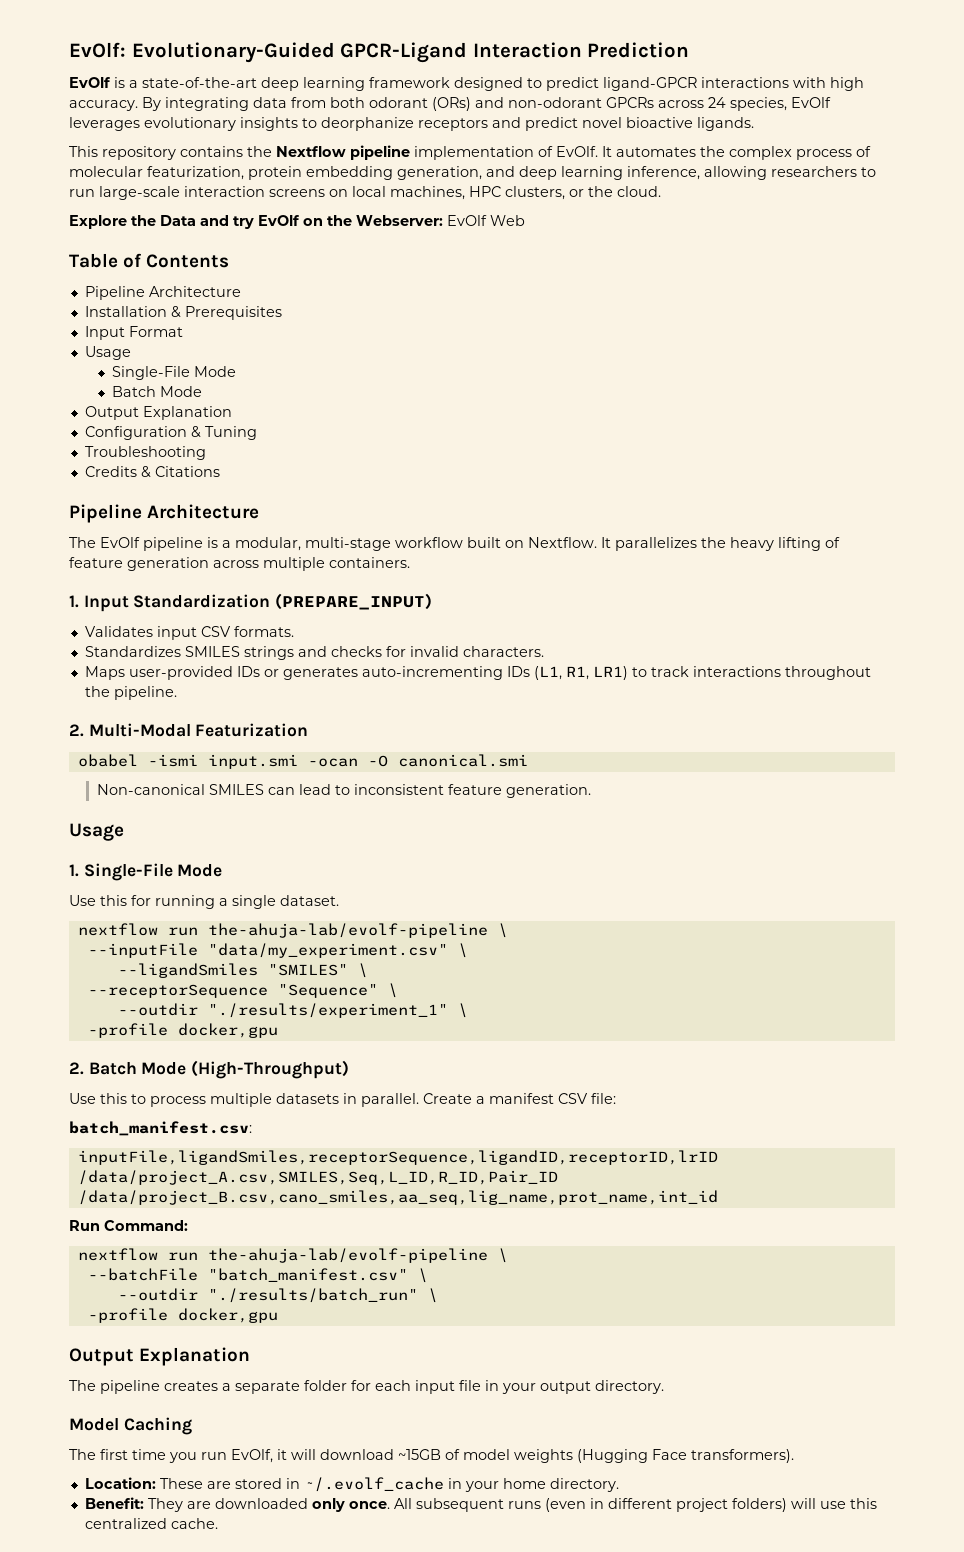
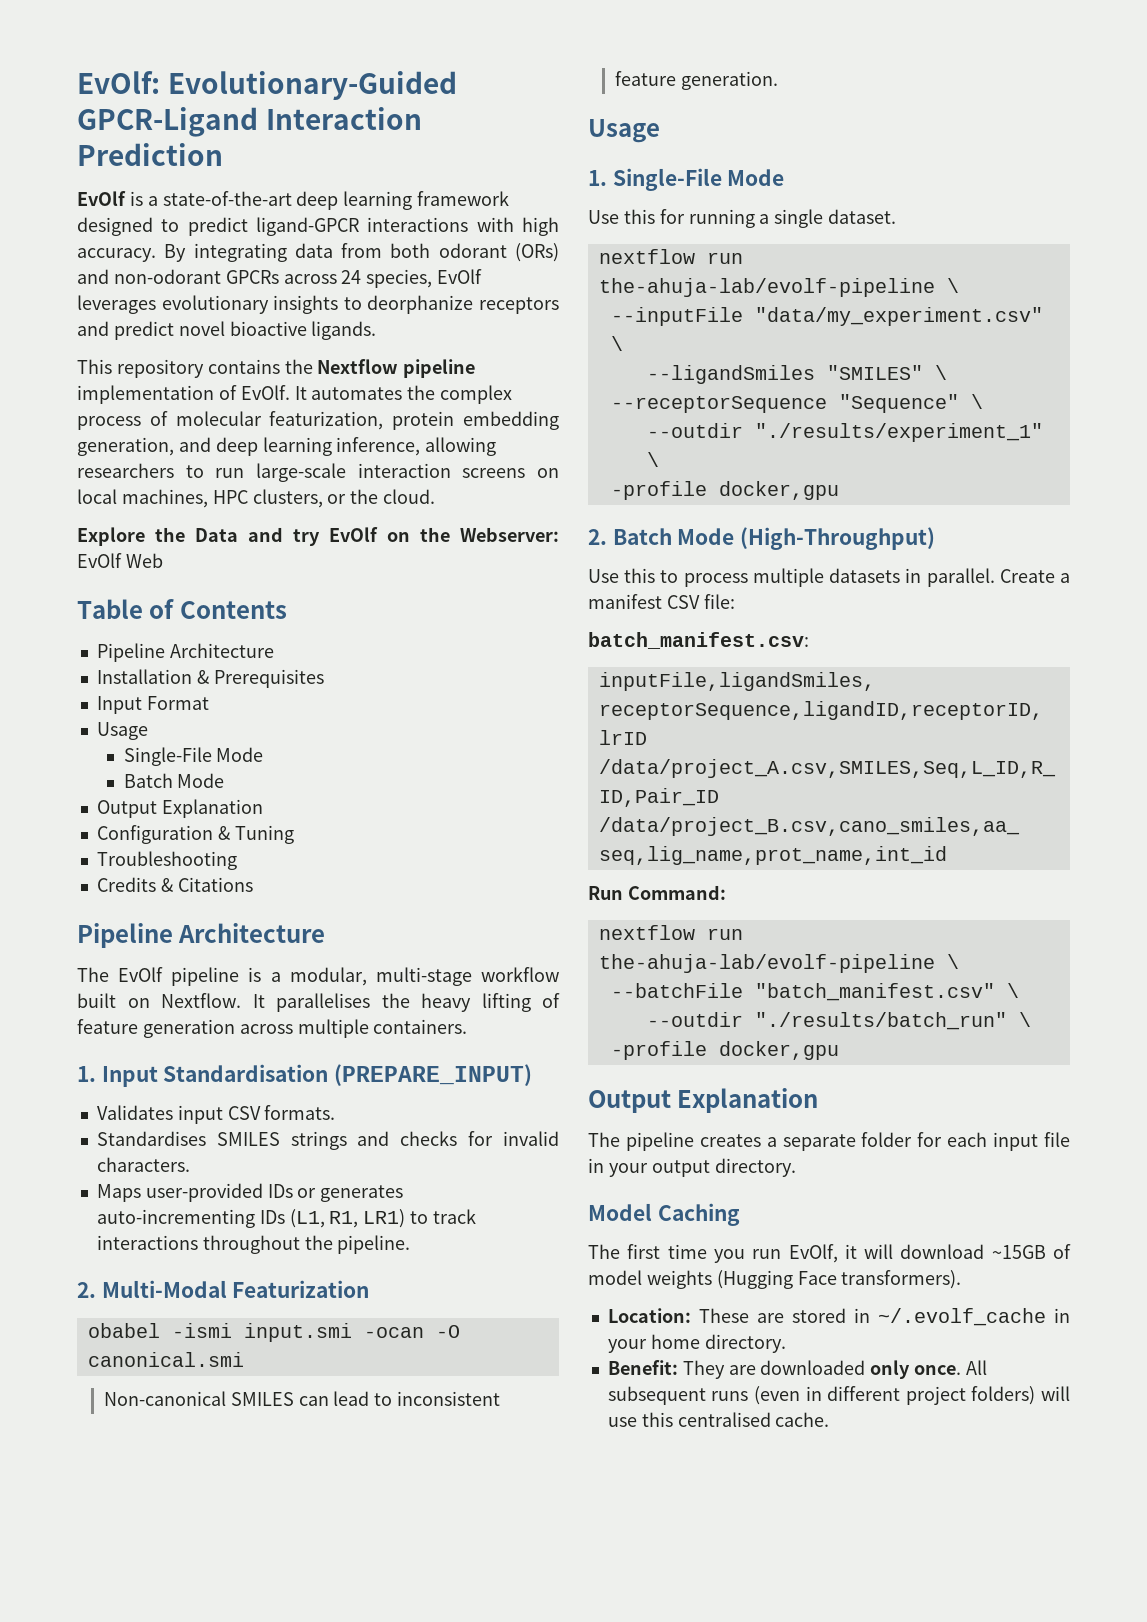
[615,537,697,551] parallelizes -> [276,993,370,1012] parallelises
[133,594,271,608] Standardization -> [163,1064,329,1082] Standardisation
[84,646,181,657] Standardizes -> [96,1131,206,1146] Standardises
[84,1518,167,1529] centralized -> [677,1412,771,1427] centralised

